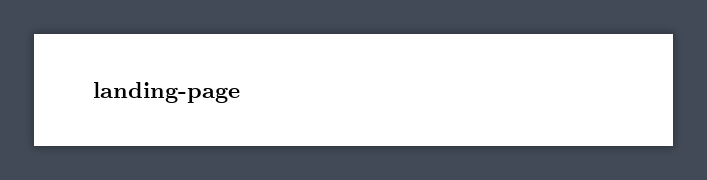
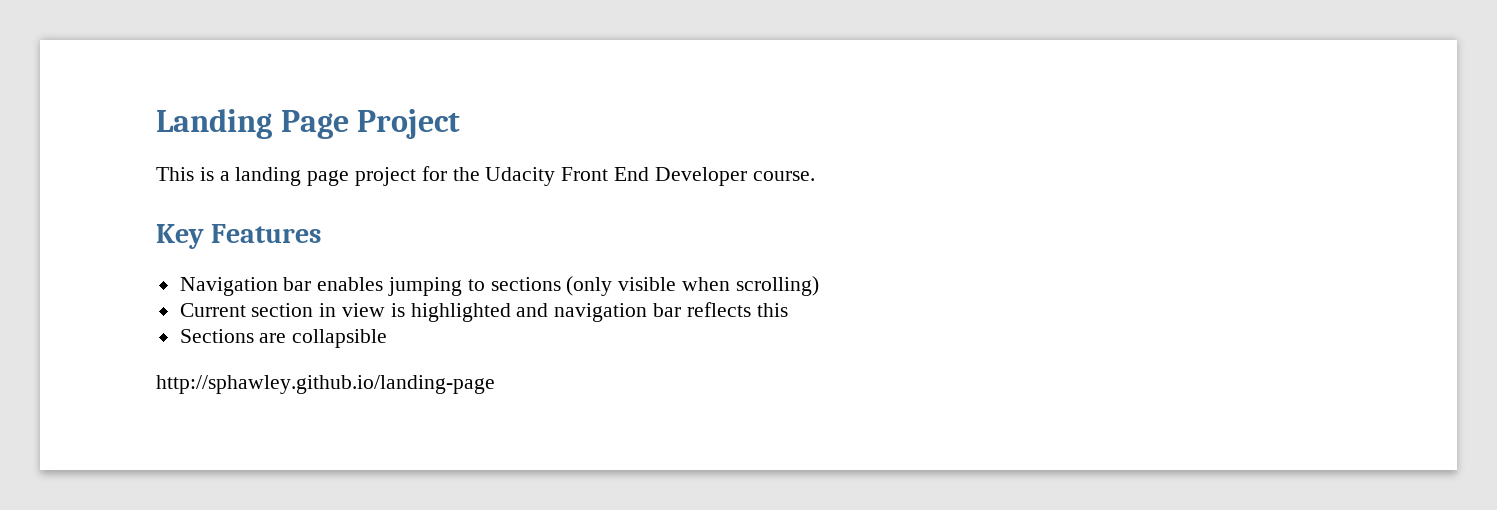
[93,82,240,103] landing-page -> [156,109,461,139] [156,166,815,186] [156,224,322,249] [179,276,819,296] [179,302,788,322] [179,329,388,348] [156,375,495,394] Landing Page Project // This is a landing page project for the Udacity Front End Developer course. // Key Features // Navigation bar enables jumping to sections (only visible when scrolling) // Current section in view is highlighted and navigation bar reflects this // Sections are collapsible // http://sphawley.github.io/landing-page

